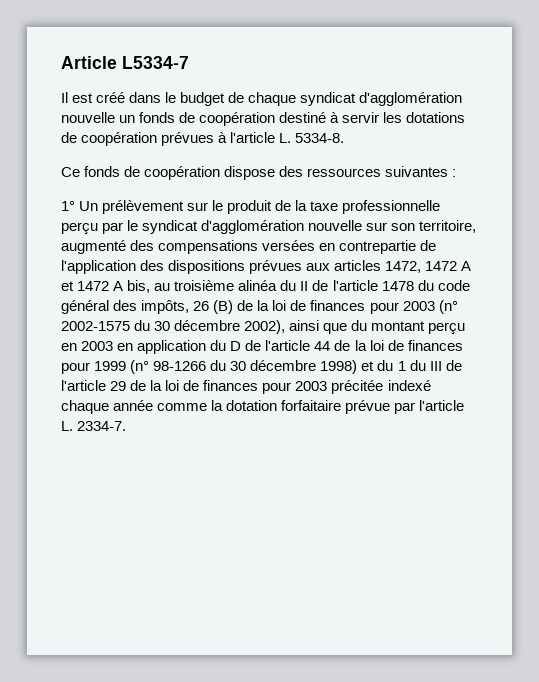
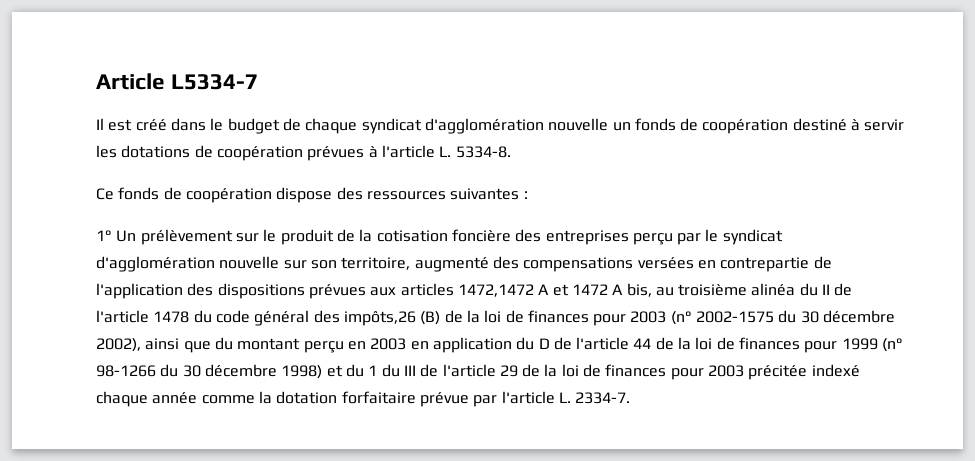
[310,200,441,214] taxe professionnelle -> [376,229,629,245] cotisation foncière des entreprises
[385,261,458,273] 1472, 1472 -> [457,284,534,297] 1472,1472
[141,300,210,314] impôts, 26 -> [343,311,416,326] impôts,26

